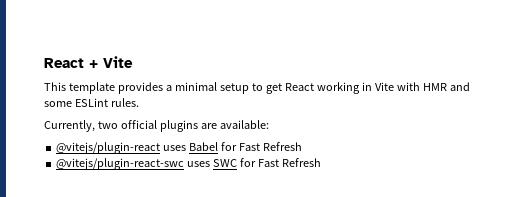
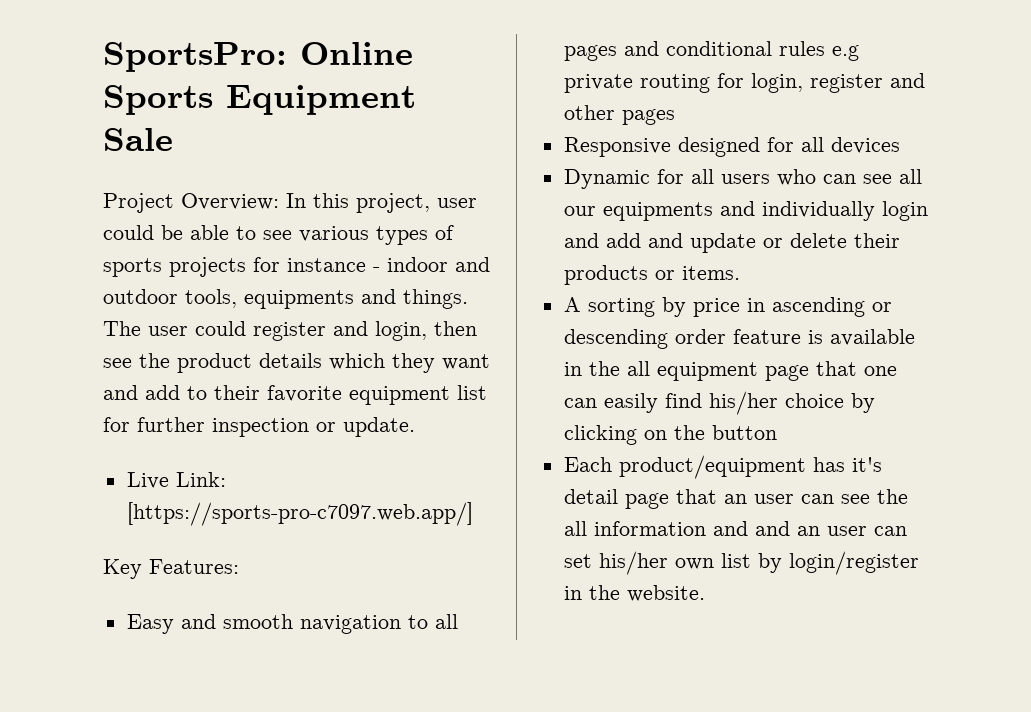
[44,56,133,68] [44,82,470,94] [44,98,139,107] [44,120,269,132] [56,142,302,154] [56,158,321,170] React + Vite // This template provides a minimal setup to get React working in Vite with HMR and some ESLint rules. // Currently, two official plugins are available: // @vitejs/plugin-react uses Babel for Fast Refresh // @vitejs/plugin-react-swc uses SWC for Fast Refresh -> [103,42,413,72] [103,85,416,115] [103,128,173,151] [103,193,477,213] [103,225,454,245] [103,257,490,277] [103,289,468,309] [103,321,477,341] [103,353,490,373] [103,385,487,405] [103,417,415,437] [126,472,226,489] [126,502,473,526] [103,559,239,579] [126,614,458,634] [563,41,859,61] [563,73,925,93] [563,105,675,125] [563,137,900,157] [563,169,922,189] [563,201,928,221] [563,233,900,253] [563,265,740,285] [563,297,892,317] [563,329,915,349] [563,361,897,381] [563,391,875,415] [563,425,777,445] [563,455,882,479] [563,489,908,509] [563,521,907,536] [563,551,919,575] [563,585,705,602] SportsPro: Online Sports Equipment Sale // Project Overview: In this project, user could be able to see various types of sports projects for instance - indoor and outdoor tools, equipments and things. The user could register and login, then see the product details which they want and add to their favorite equipment list for further inspection or update. // Live Link: [https://sports-pro-c7097.web.app/] // Key Features: // Easy and smooth navigation to all pages and conditional rules e.g private routing for login, register and other pages // Responsive designed for all devices // Dynamic for all users who can see all our equipments and individually login and add and update or delete their products or items. // A sorting by price in ascending or descending order feature is available in the all equipment page that one can easily find his/her choice by clicking on the button // Each product/equipment has it's detail page that an user can see the all information and and an user can set his/her own list by login/register in the website.

